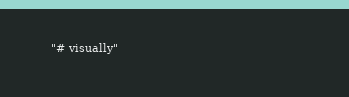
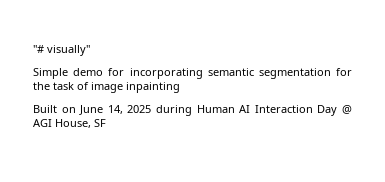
(118, 48) none -> [33,68,352,79] [33,82,180,93] [33,105,352,116] [33,119,106,128] // Simple demo for incorporating semantic segmentation for the task of image inpainting // Built on June 14, 2025 during Human AI Interaction Day @ AGI House, SF

